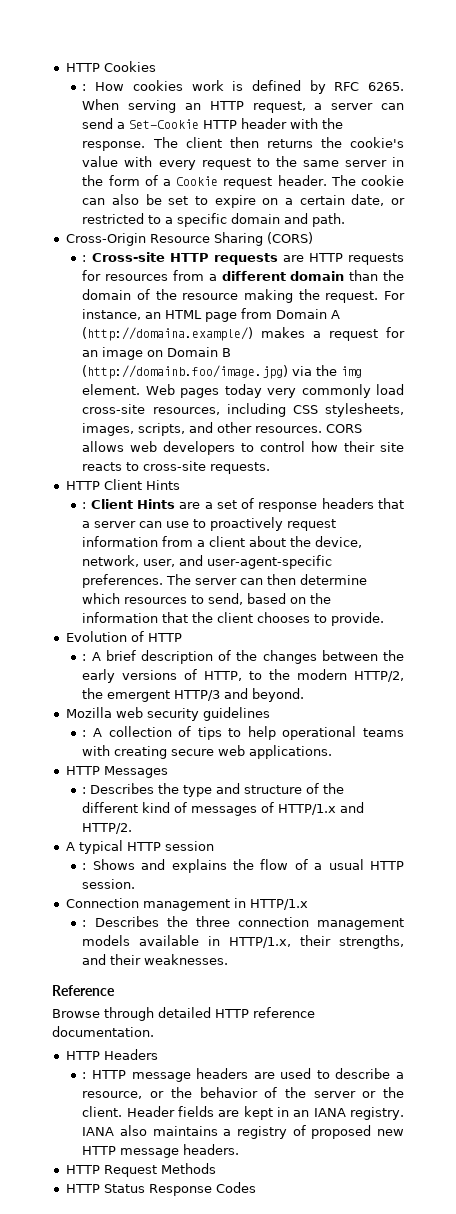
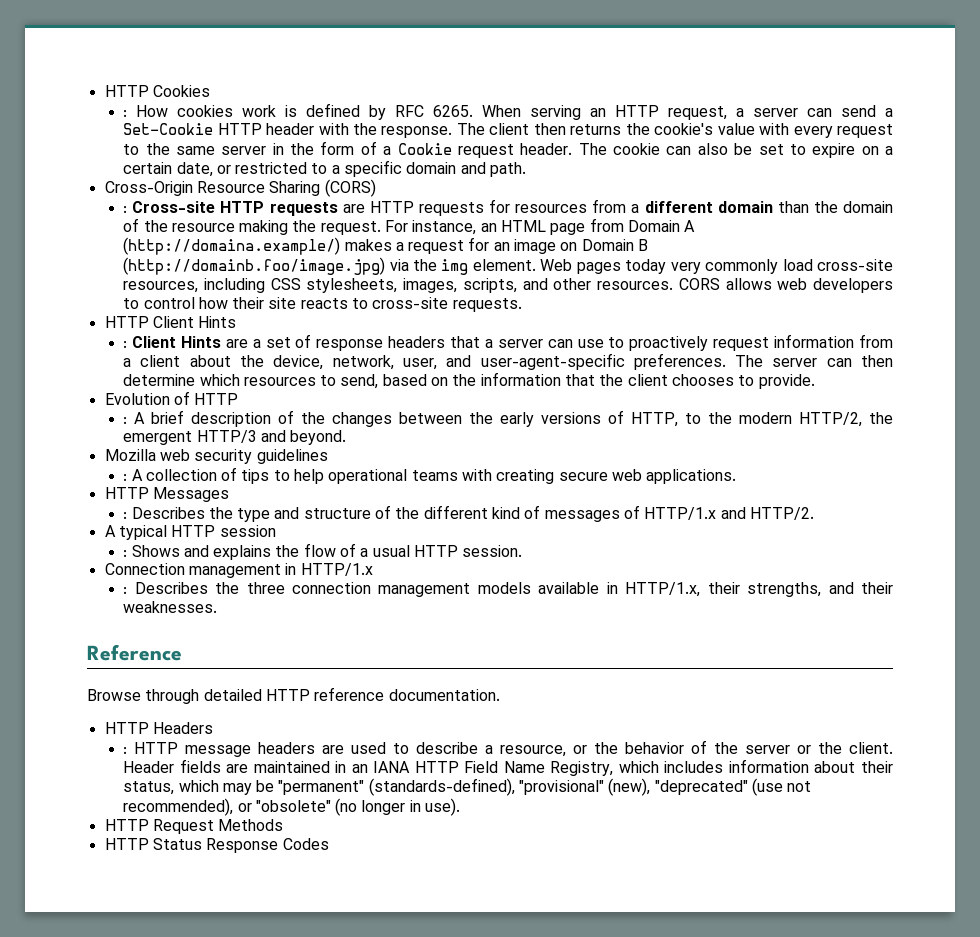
[243,1106,273,1120] kept -> [253,761,330,773] maintained
[350,1107,405,1120] [82,1125,404,1139] [82,1144,240,1158] registry. IANA also maintains a registry of proposed new HTTP message headers. -> [414,759,893,776] [123,778,812,796] [123,798,461,816] HTTP Field Name Registry, which includes information about their status, which may be "permanent" (standards-defined), "provisional" (new), "deprecated" (use not recommended), or "obsolete" (no longer in use).

